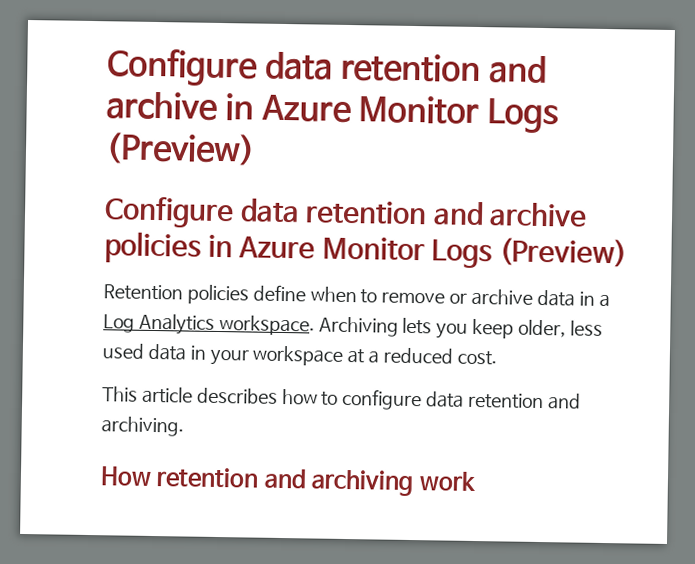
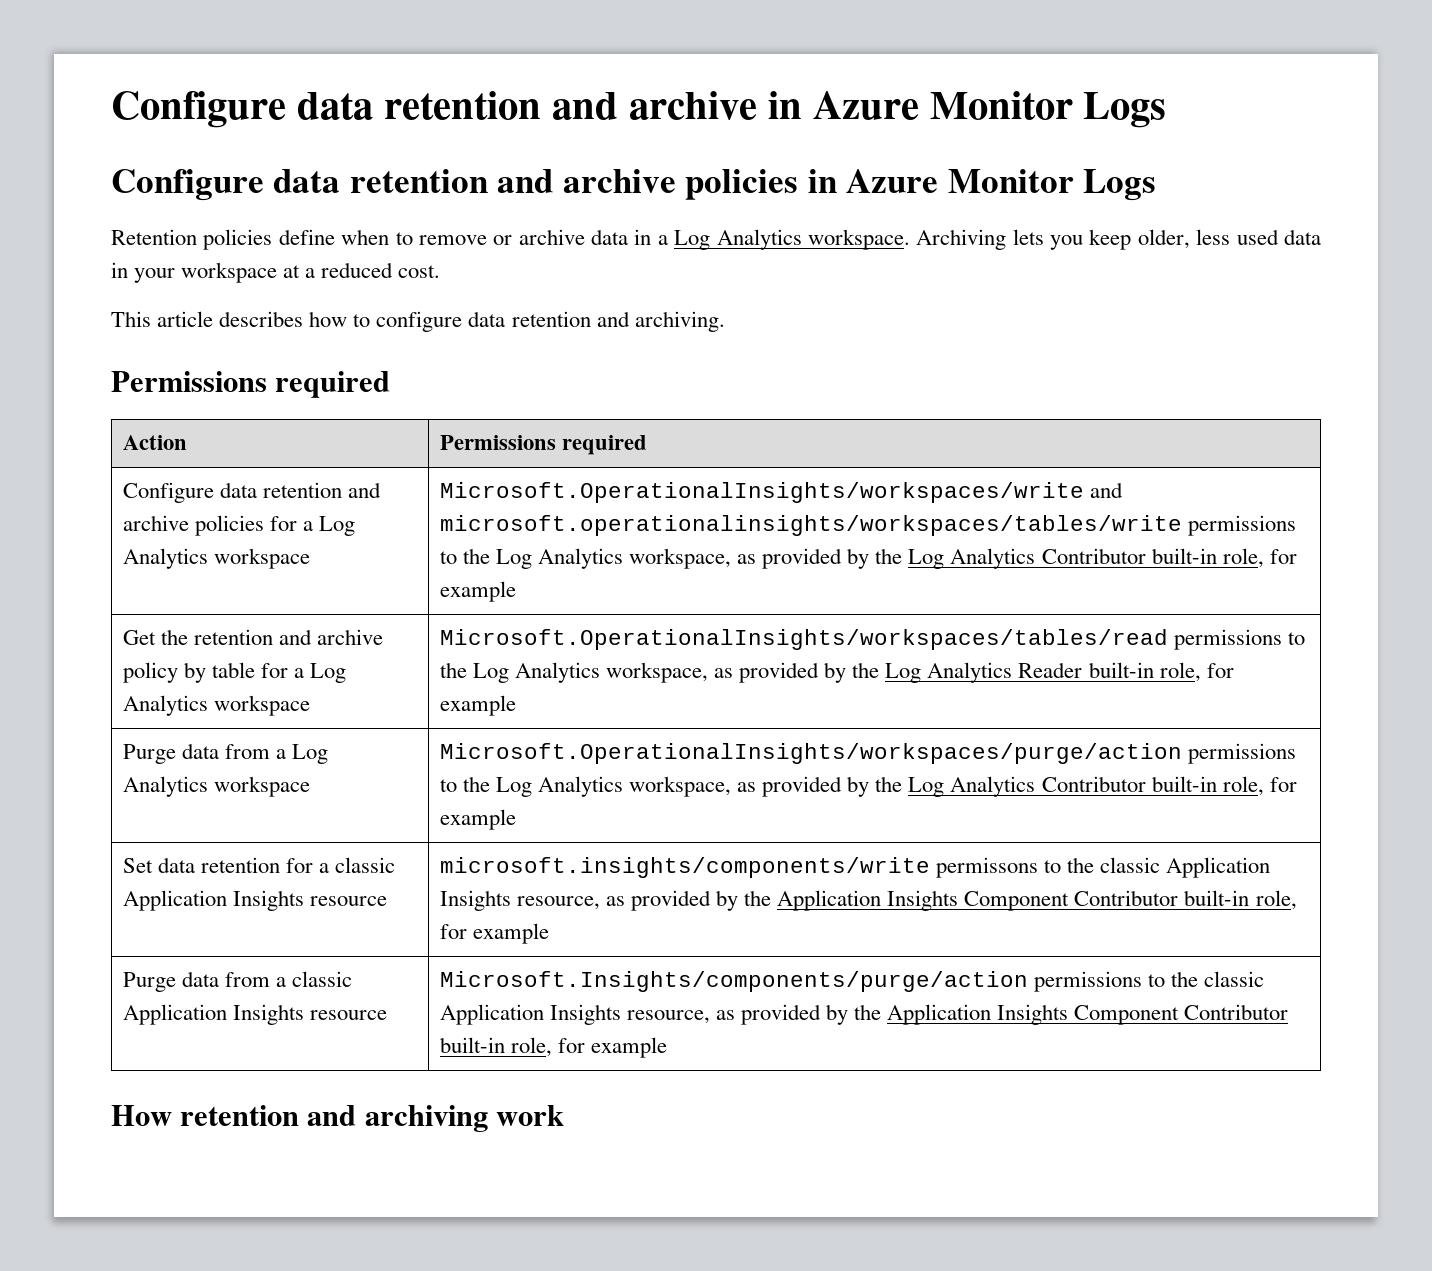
[105,132,256,166] (Preview) -> (1167, 110) none
[498,237,627,268] (Preview) -> (1157, 185) none
(184, 426) none -> [111,371,391,398] [122,435,187,450] [439,435,647,455] [122,482,381,503] [122,515,356,536] [122,548,310,569] [439,482,1123,503] [439,515,1296,536] [439,548,1297,569] [439,581,516,602] [122,629,384,645] [122,662,347,683] [122,695,310,716] [439,629,1305,650] [439,662,1234,683] [439,695,516,716] [122,743,329,764] [122,776,310,797] [439,743,1296,764] [439,776,1297,797] [439,809,516,830] [122,857,396,873] [122,890,387,911] [439,857,1271,878] [439,890,1297,911] [439,923,549,944] [122,971,353,992] [122,1004,387,1025] [439,971,1265,992] [439,1004,1289,1025] [439,1037,667,1058] // Permissions required // Action | Permissions required // Configure data retention and archive policies for a Log Analytics workspace | Microsoft.OperationalInsights/workspaces/write and microsoft.operationalinsights/workspaces/tables/write permissions to the Log Analytics workspace, as provided by the Log Analytics Contributor built-in role, for example // Get the retention and archive policy by table for a Log Analytics workspace | Microsoft.OperationalInsights/workspaces/tables/read permissions to the Log Analytics workspace, as provided by the Log Analytics Reader built-in role, for example // Purge data from a Log Analytics workspace | Microsoft.OperationalInsights/workspaces/purge/action permissions to the Log Analytics workspace, as provided by the Log Analytics Contributor built-in role, for example // Set data retention for a classic Application Insights resource | microsoft.insights/components/write permissons to the classic Application Insights resource, as provided by the Application Insights Component Contributor built-in role, for example // Purge data from a classic Application Insights resource | Microsoft.Insights/components/purge/action permissions to the classic Application Insights resource, as provided by the Application Insights Component Contributor built-in role, for example

